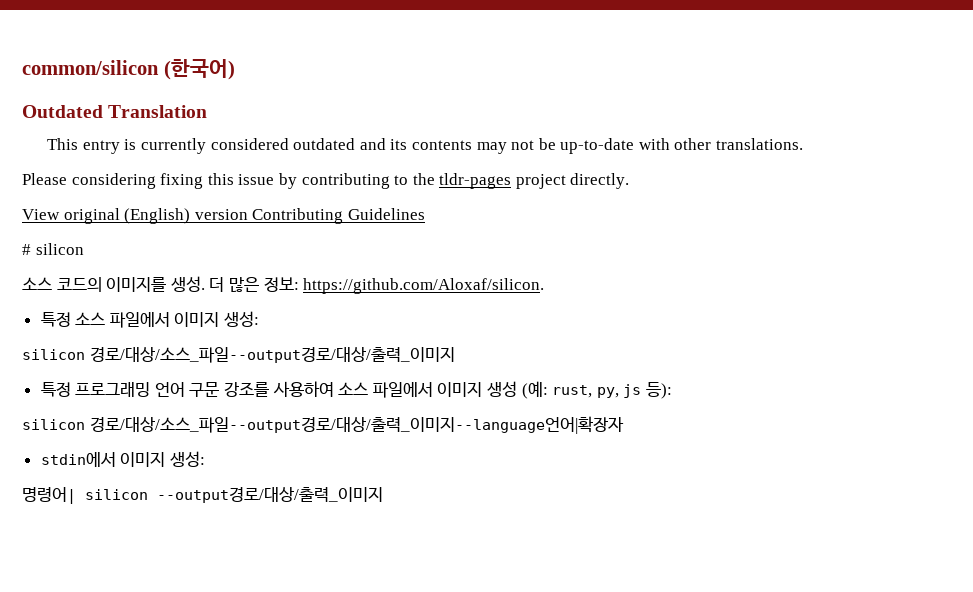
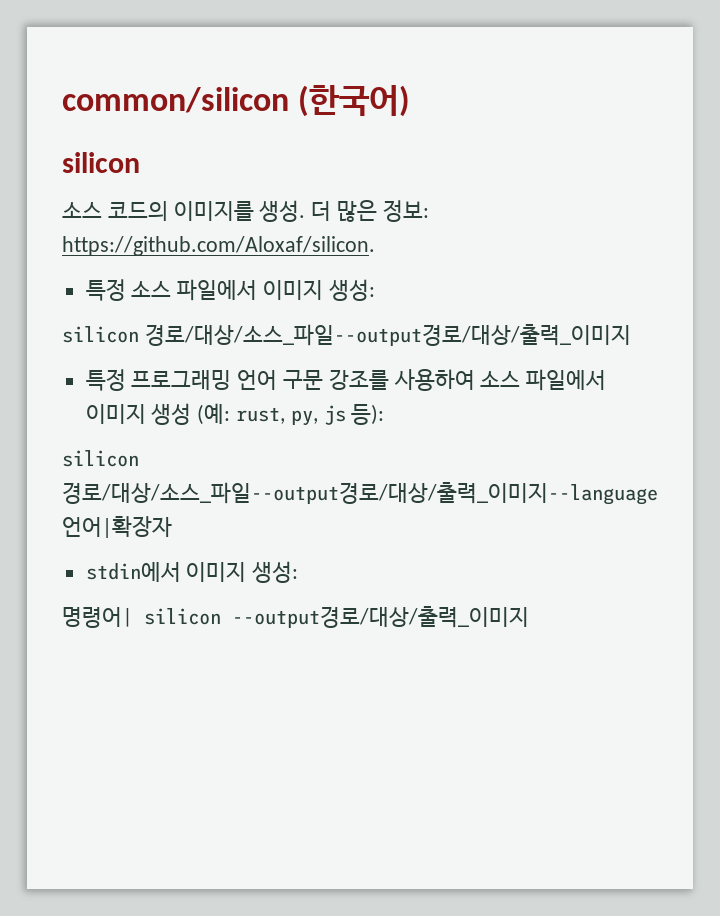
[22,105,208,118] [47,138,804,154] [22,173,630,189] [22,208,425,224] [22,244,31,255] Outdated Translation // This entry is currently considered outdated and its contents may not be up-to-date with other translations. // Please considering fixing this issue by contributing to the tldr-pages project directly. // View original (English) version Contributing Guidelines // # -> (411, 101) none

